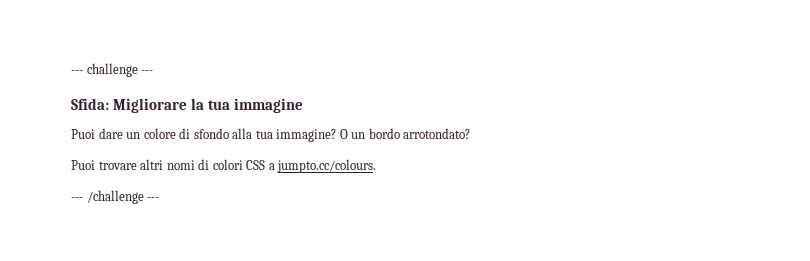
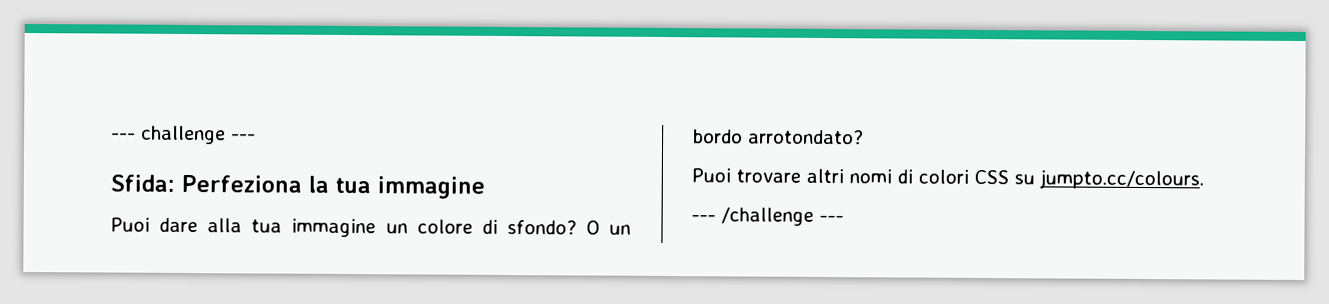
[112,98,187,113] Migliorare -> [181,174,302,193] Perfeziona
[126,128,337,142] un colore di sfondo alla tua immagine? -> [207,218,577,238] alla tua immagine un colore di sfondo?
[268,163,275,170] a -> [1014,174,1035,185] su

